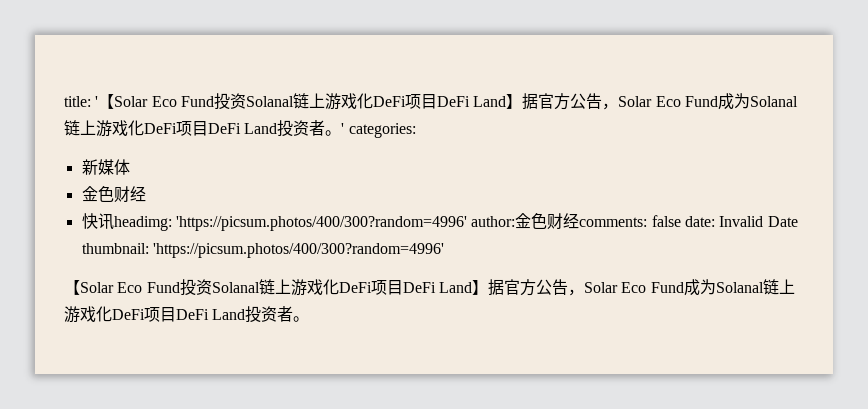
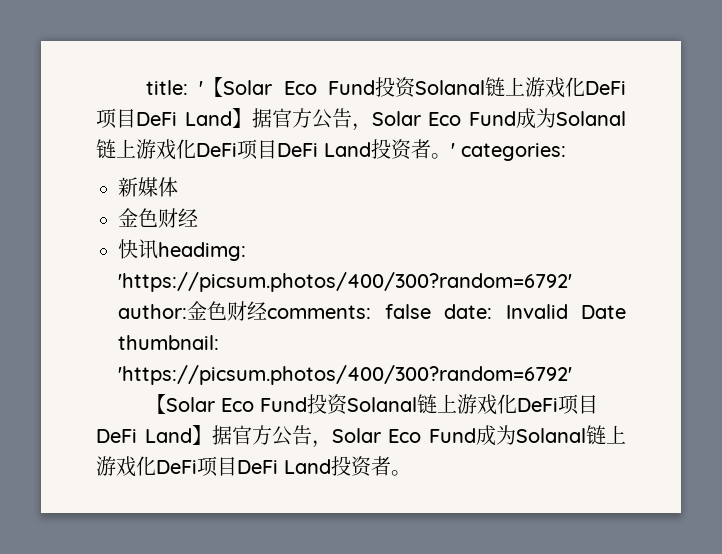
[175,216,467,231] 'https://picsum.photos/400/300?random=4996' -> [118,272,572,292] 'https://picsum.photos/400/300?random=6792'
[152,243,444,258] 'https://picsum.photos/400/300?random=4996' -> [118,365,572,385] 'https://picsum.photos/400/300?random=6792'

